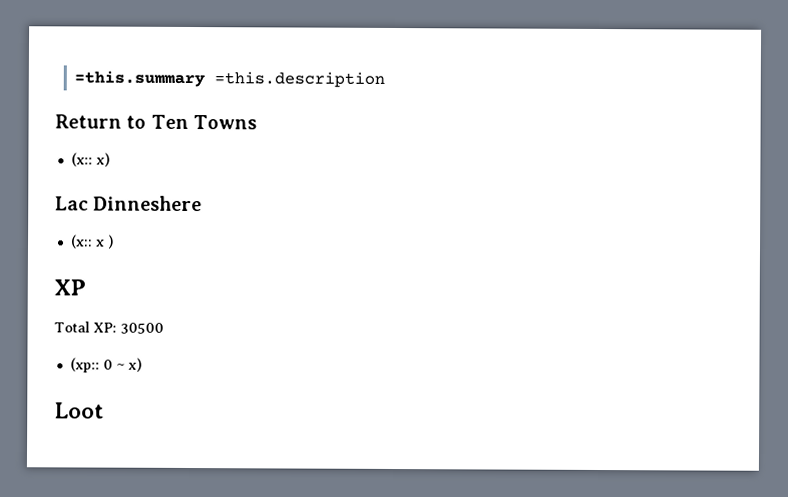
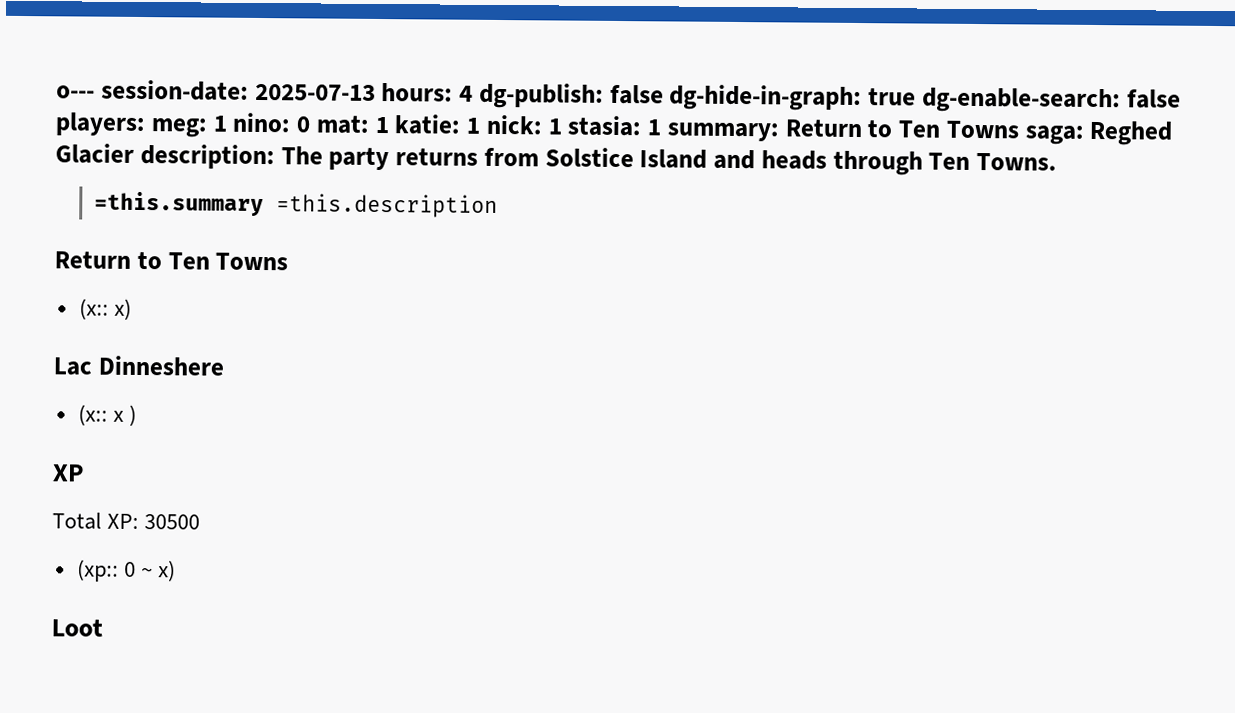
(73, 79) none -> [56,79,1181,114] [55,112,1173,146] [55,143,1057,176] o--- session-date: 2025-07-13 hours: 4 dg-publish: false dg-hide-in-graph: true dg-enable-search: false players: meg: 1 nino: 0 mat: 1 katie: 1 nick: 1 stasia: 1 summary: Return to Ten Towns saga: Reghed Glacier description: The party returns from Solstice Island and heads through Ten Towns. //

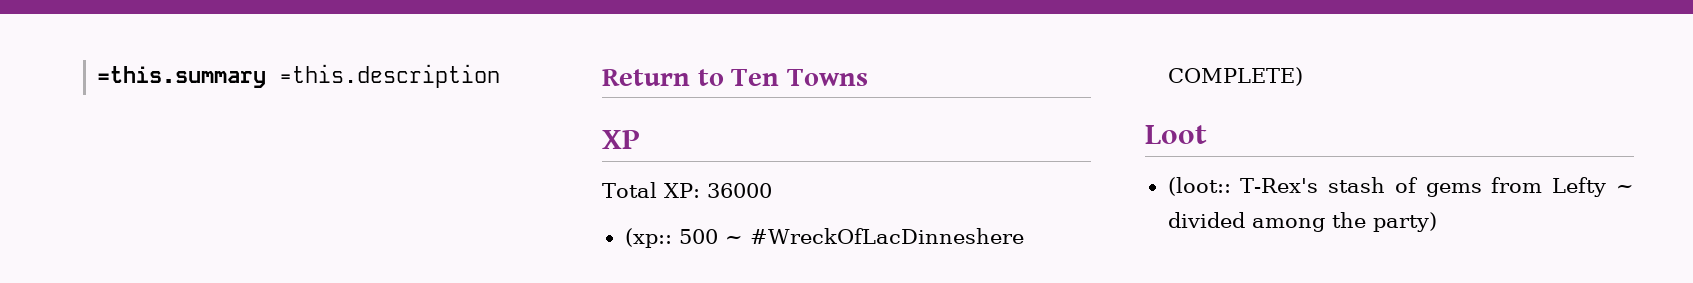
[56,79,1181,114] [55,112,1173,146] [55,143,1057,176] o--- session-date: 2025-07-13 hours: 4 dg-publish: false dg-hide-in-graph: true dg-enable-search: false players: meg: 1 nino: 0 mat: 1 katie: 1 nick: 1 stasia: 1 summary: Return to Ten Towns saga: Reghed Glacier description: The party returns from Solstice Island and heads through Ten Towns. // -> (97, 77) none
[78,298,132,320] [53,355,224,376] [77,404,137,426] // (x:: x) // Lac Dinneshere // (x:: x ) -> (868, 77) none
[144,514,201,530] 30500 -> [706,183,772,198] 36000
[123,560,176,582] [51,619,103,637] 0 ~ x) // Loot -> [678,228,1024,244] [1167,67,1303,86] [1145,125,1207,144] [1167,177,1634,197] [1167,212,1437,232] 500 ~ #WreckOfLacDinneshere COMPLETE) // Loot // (loot:: T-Rex's stash of gems from Lefty ~ divided among the party)

